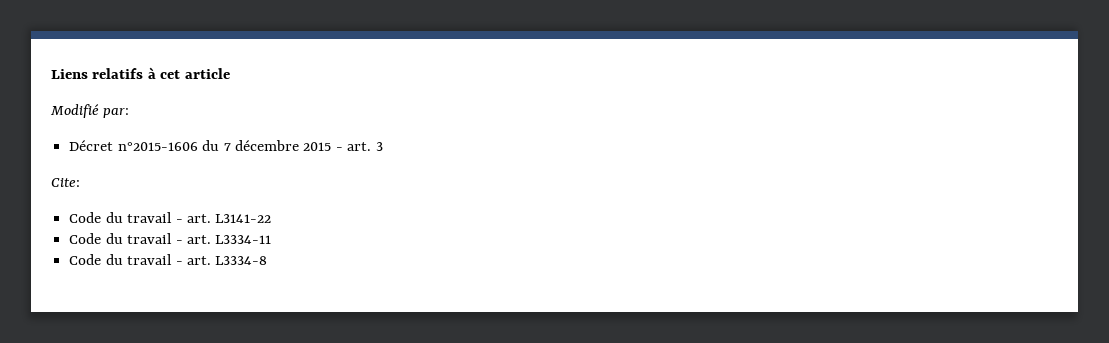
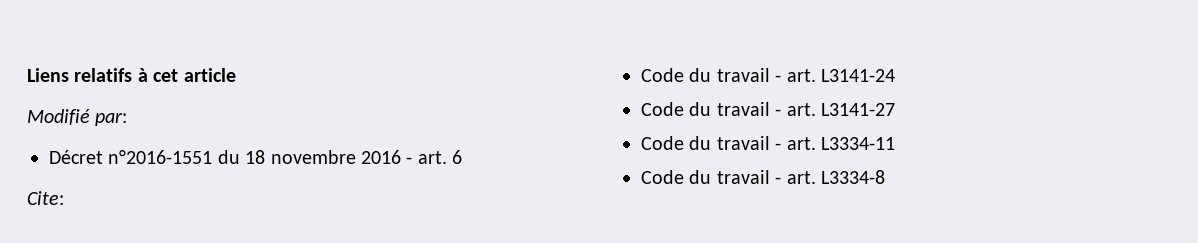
[117,140,383,151] n°2015-1606 du 7 décembre 2015 - art. 3 -> [108,150,463,164] n°2016-1551 du 18 novembre 2016 - art. 6
[215,214,272,223] L3141-22 -> [821,69,895,82] [641,102,895,116] L3141-24 // Code du travail - art. L3141-27

